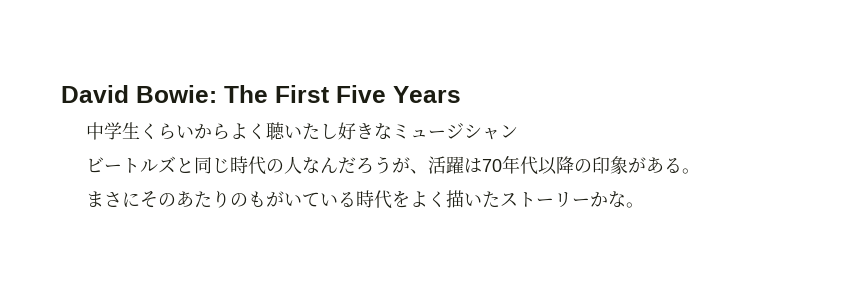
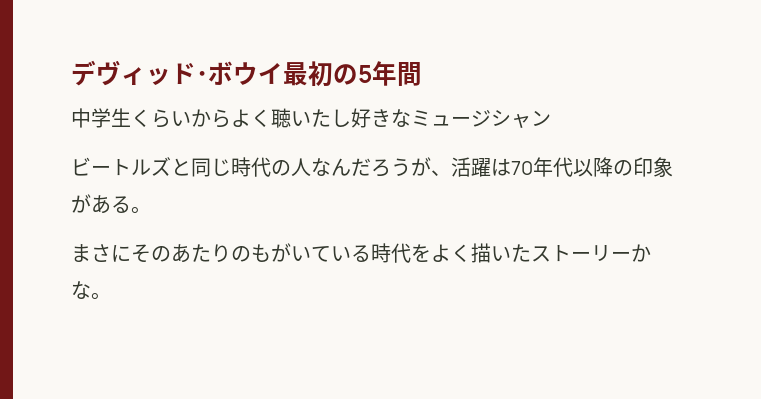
[61,85,461,103] David Bowie: The First Five Years -> [71,60,422,87] デヴィッド･ボウイ最初の5年間

